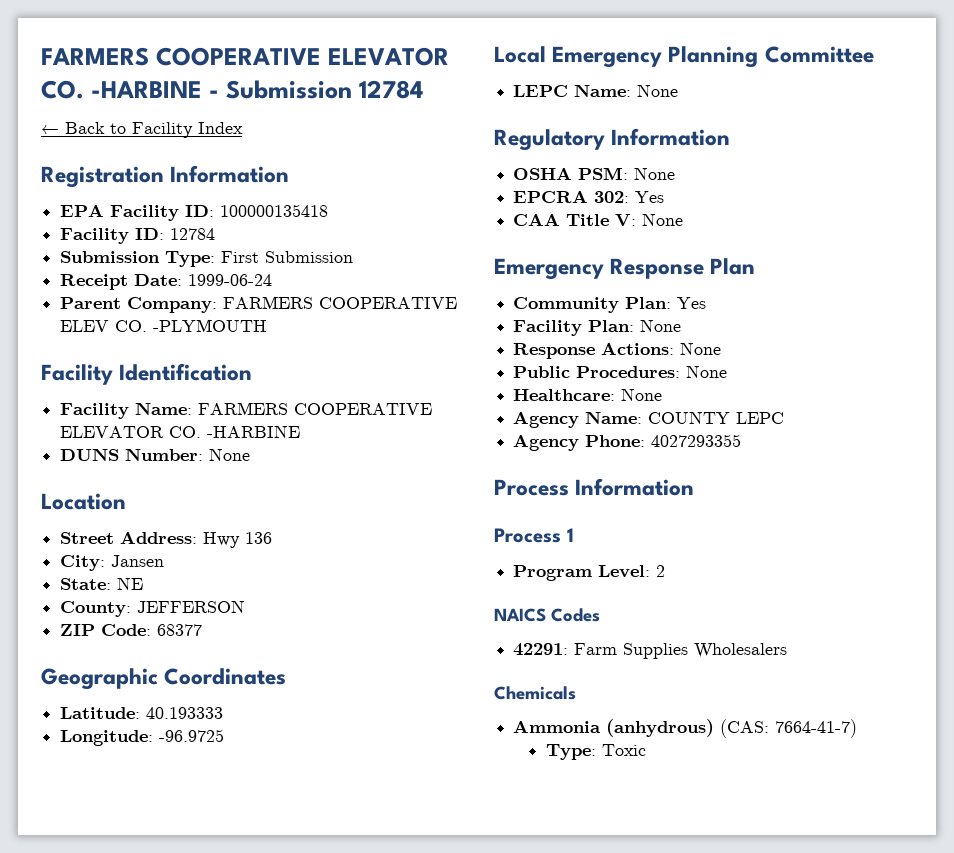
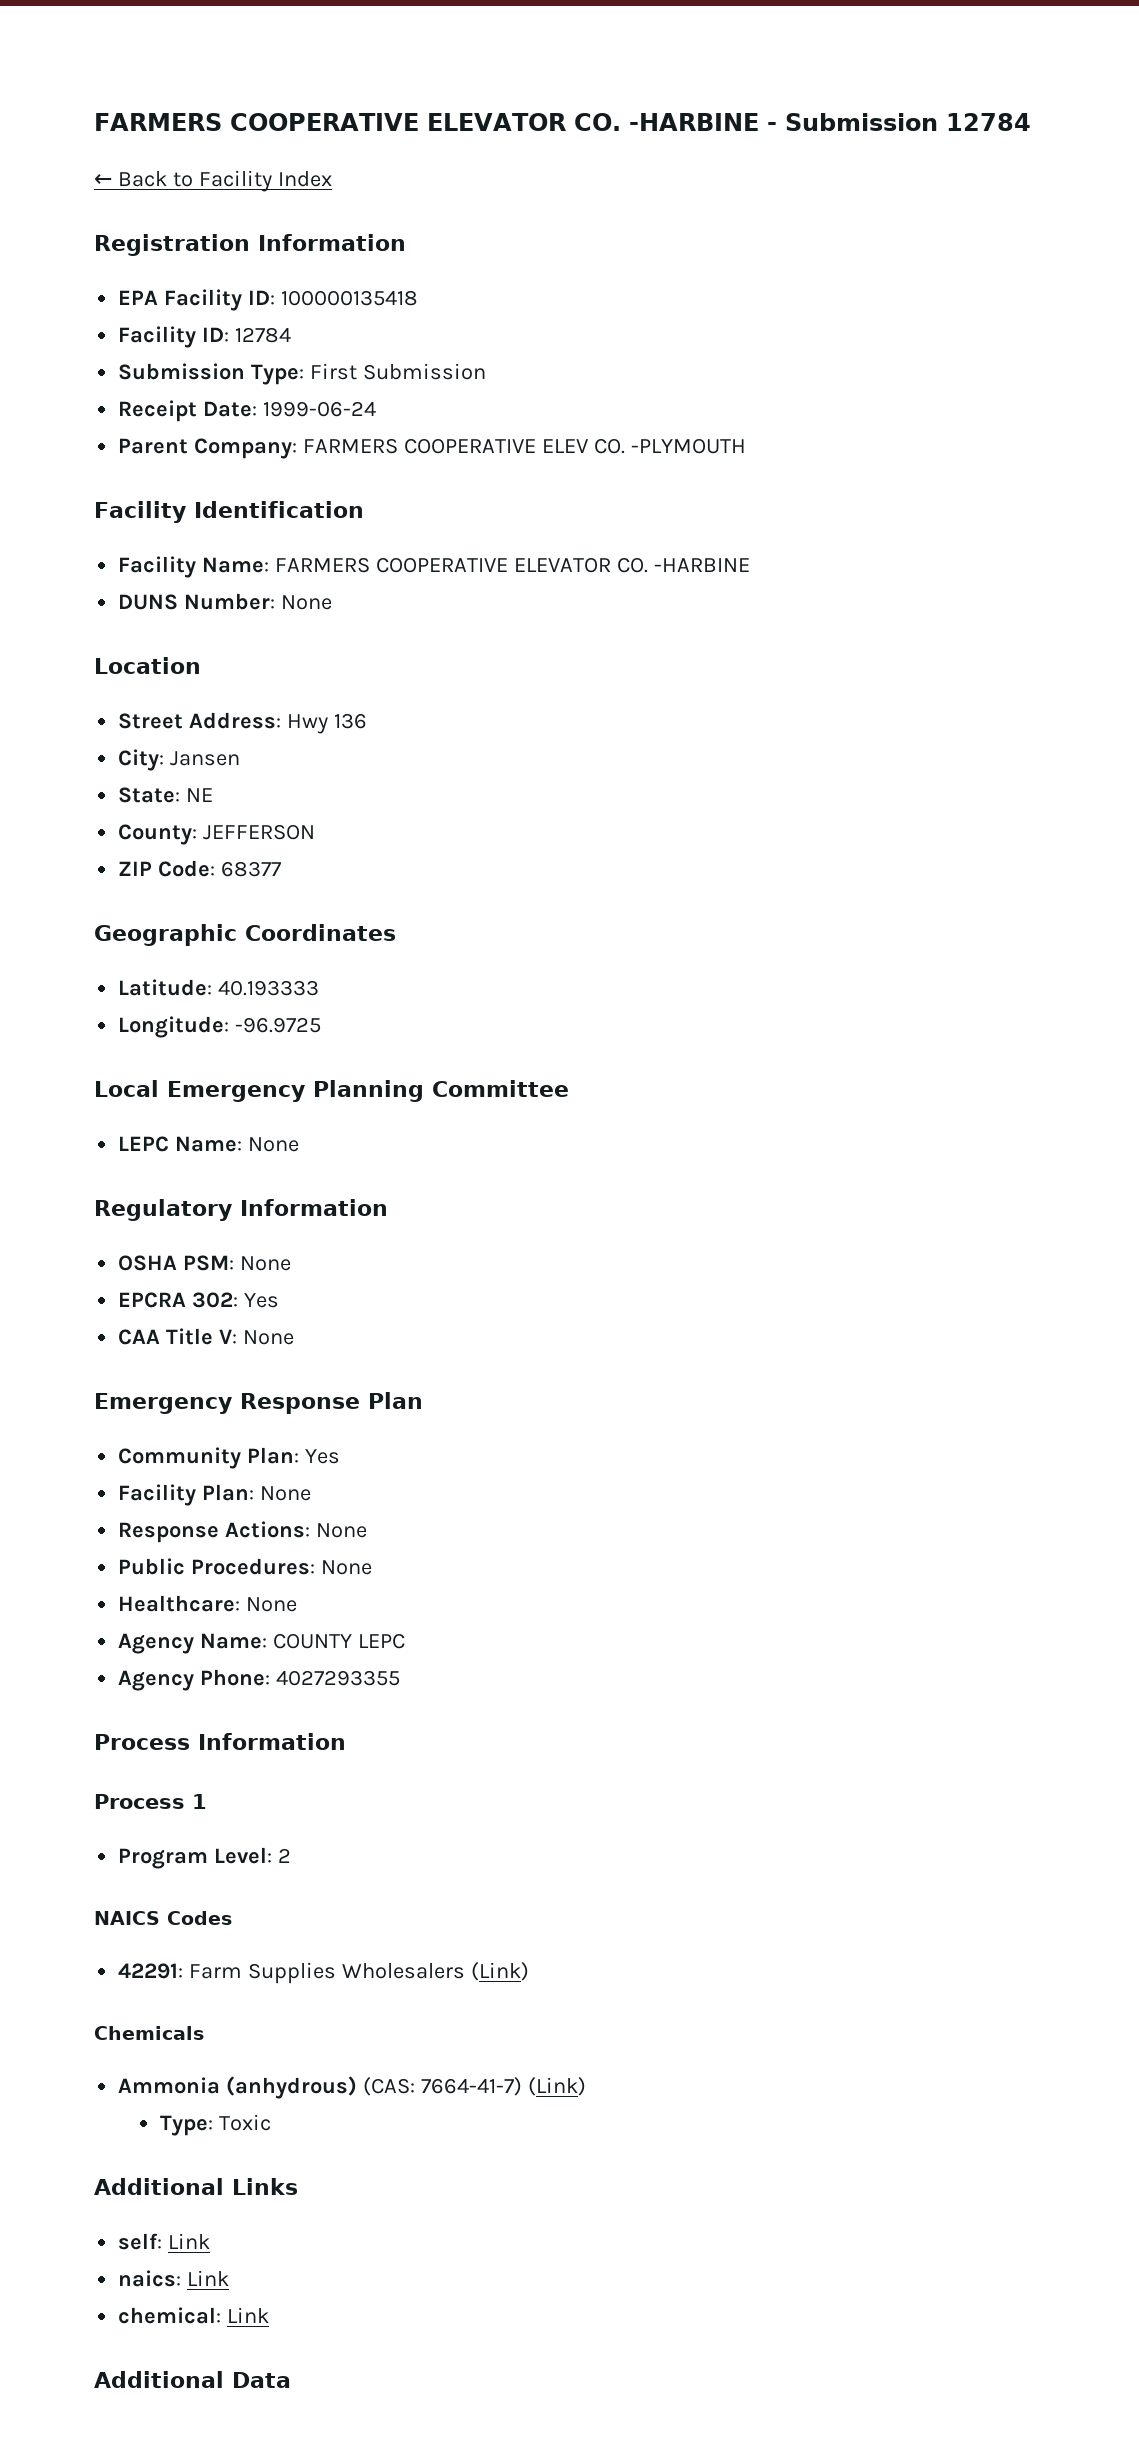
(788, 650) none -> [470,1962,529,1981] (Link)
(858, 728) none -> [527,2077,586,2096] (Link)
(646, 750) none -> [94,2178,298,2195] [118,2233,211,2250] [118,2270,230,2287] [118,2307,270,2324] [94,2371,291,2388] // Additional Links // self: Link // naics: Link // chemical: Link // Additional Data

